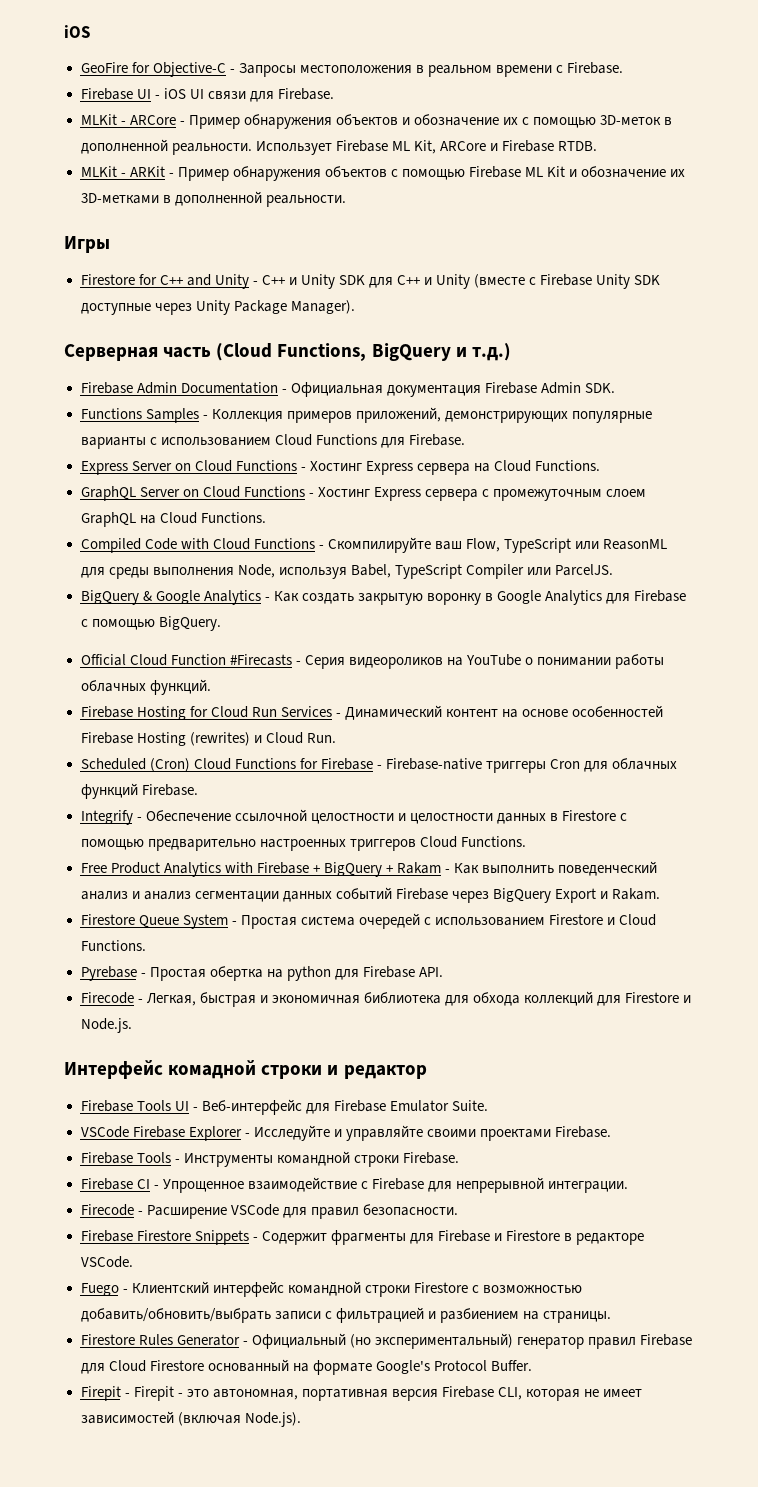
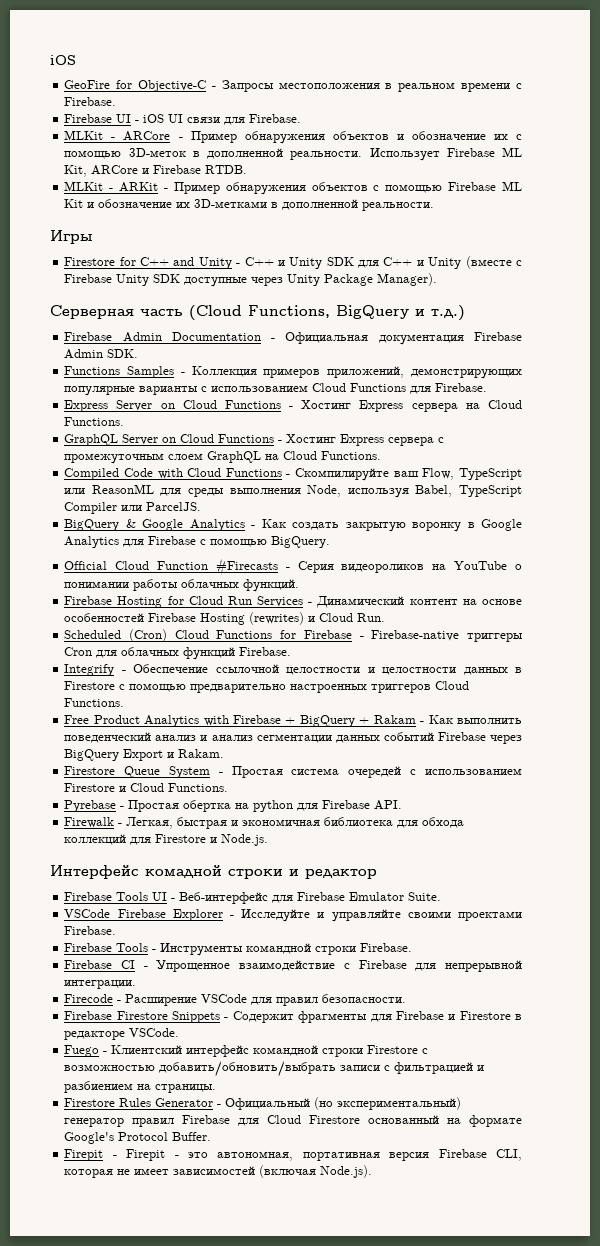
[80,992,134,1004] Firecode -> [64,817,115,828] Firewalk

